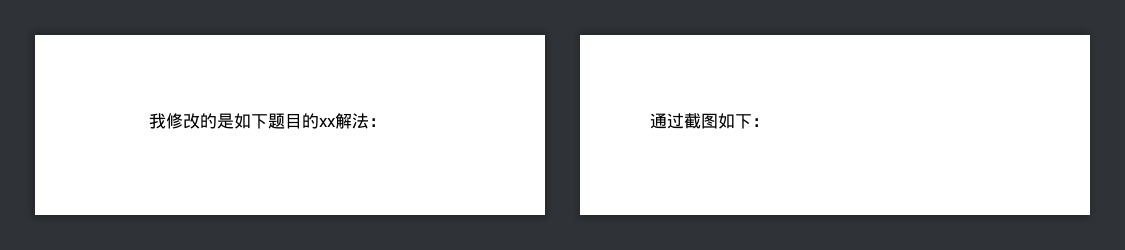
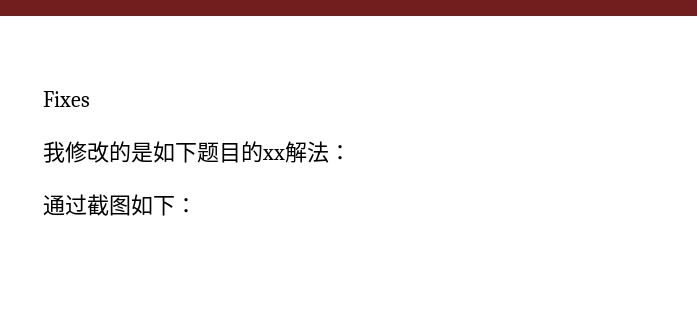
(149, 121) none -> [43,91,90,107] Fixes //

